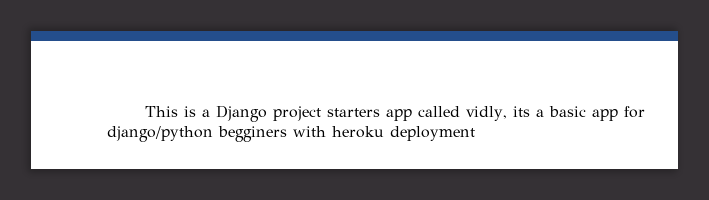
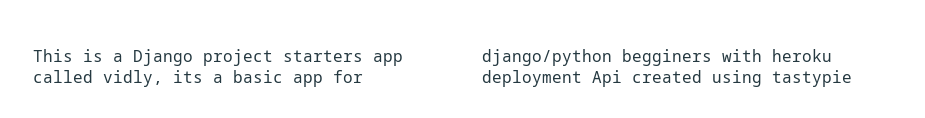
(475, 133) none -> [592,70,852,87] Api created using tastypie

